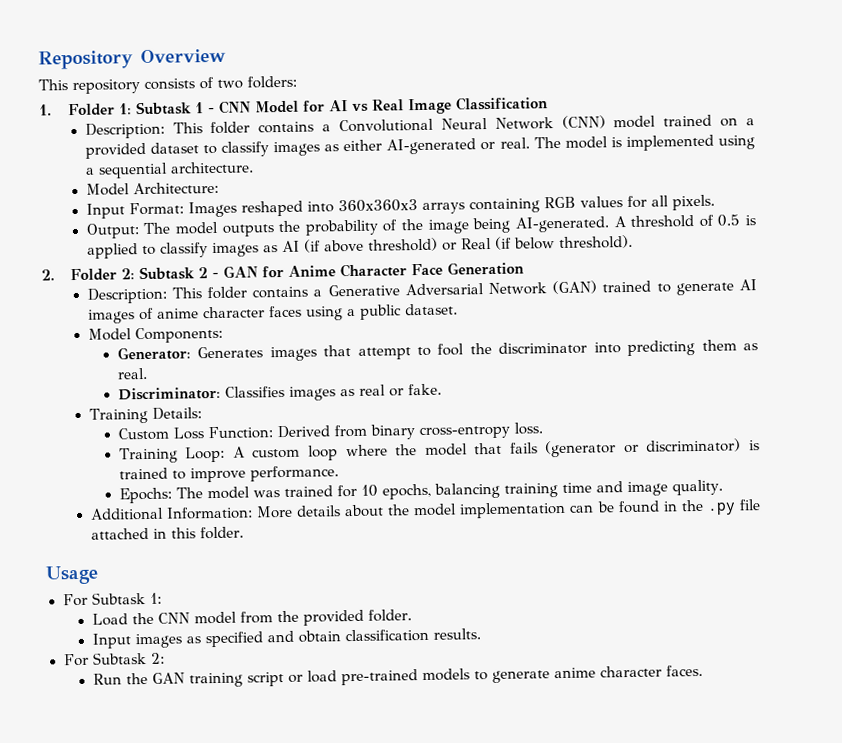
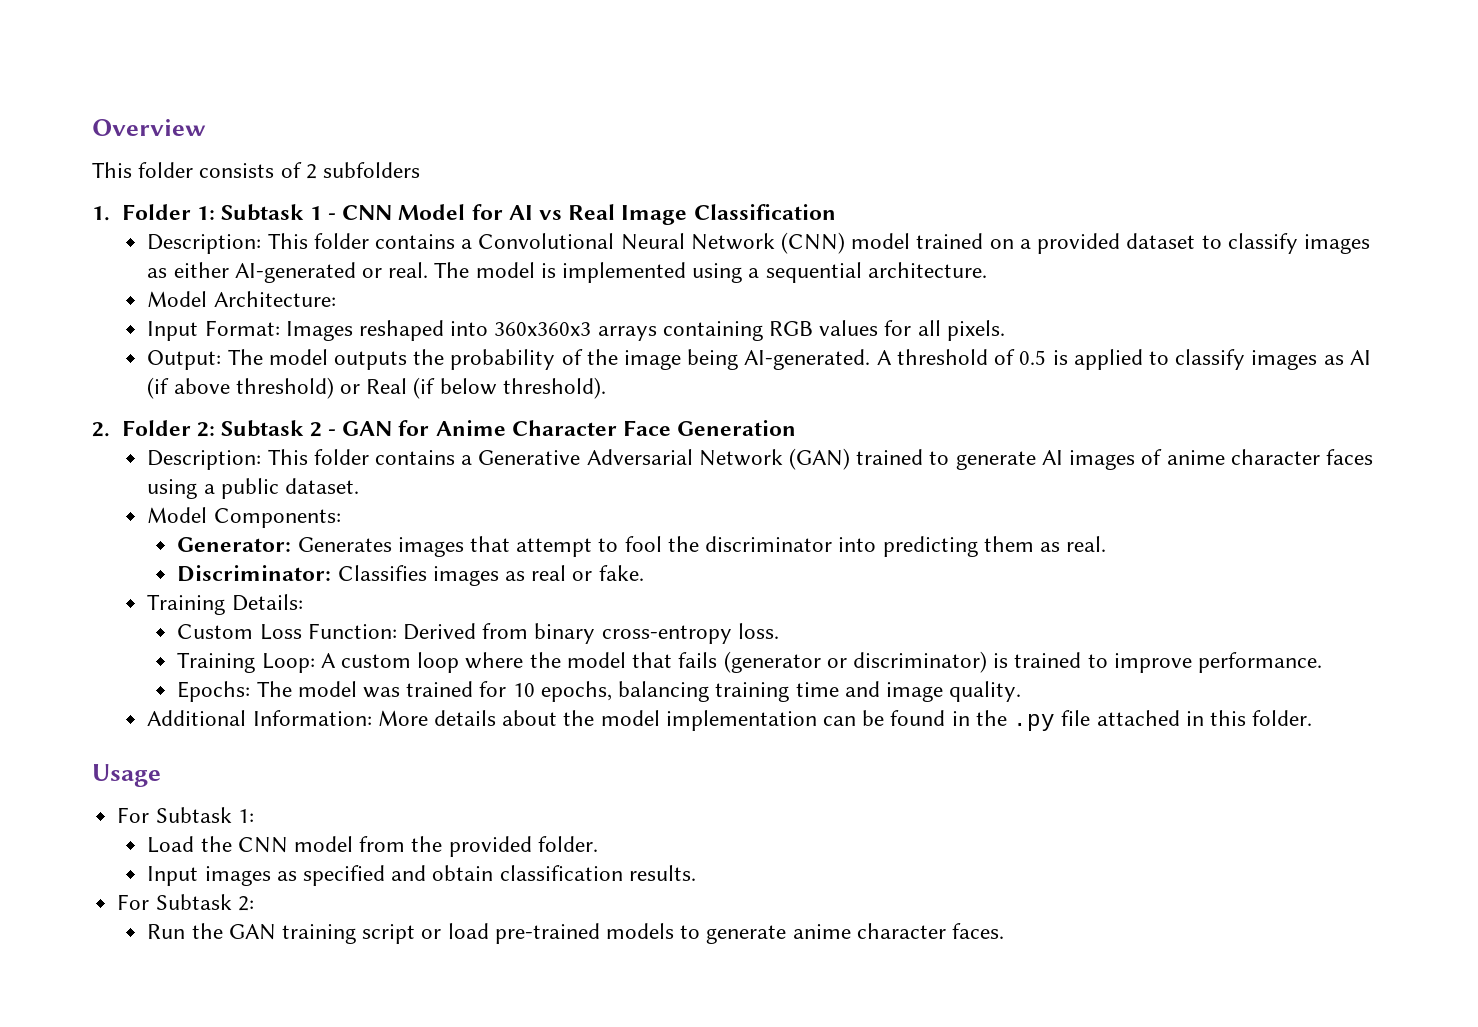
[38,50,133,70] Repository -> (92, 127) none
[72,79,140,95] repository -> [138,162,194,178] folder
[217,75,297,89] two folders: -> [305,162,421,179] 2 subfolders

